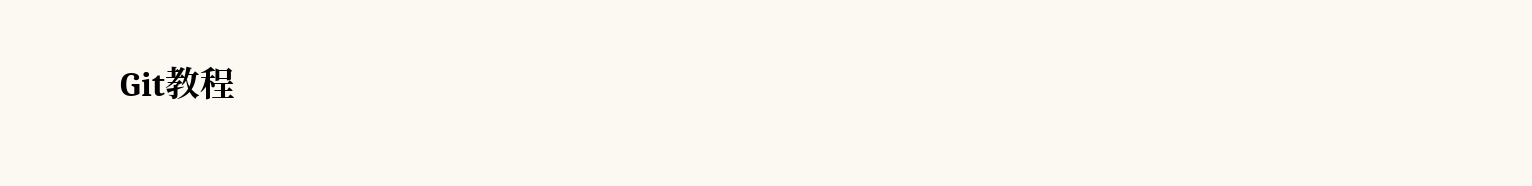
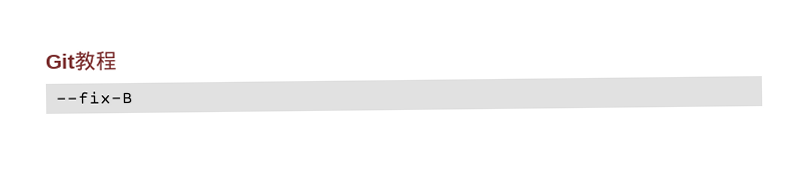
(235, 83) none -> [54,90,134,105] // --fix-B

